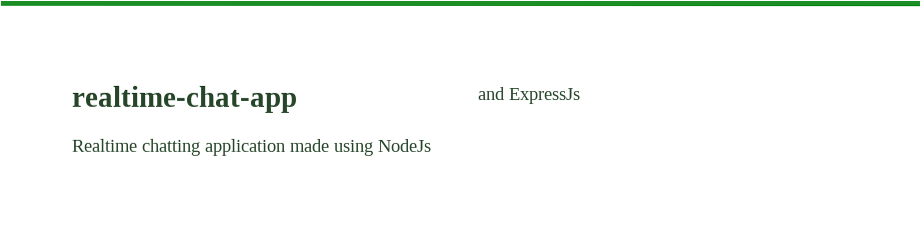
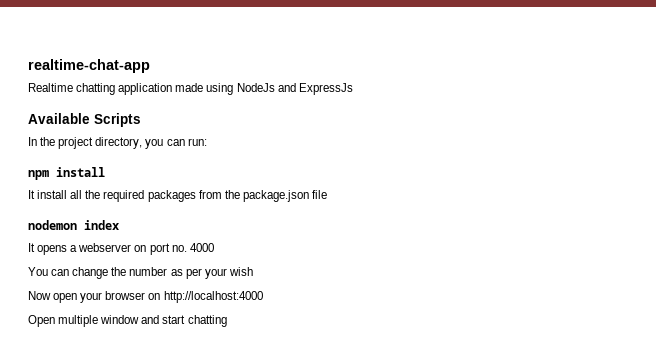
(581, 96) none -> [28,113,141,127] [28,137,207,149] [28,167,105,180] [28,190,327,202] [28,220,119,230] [28,243,214,255] [28,267,253,279] [28,291,263,303] [28,315,227,327] // Available Scripts // In the project directory, you can run: // npm install // It install all the required packages from the package.json file // nodemon index // It opens a webserver on port no. 4000 // You can change the number as per your wish // Now open your browser on http://localhost:4000 // Open multiple window and start chatting

